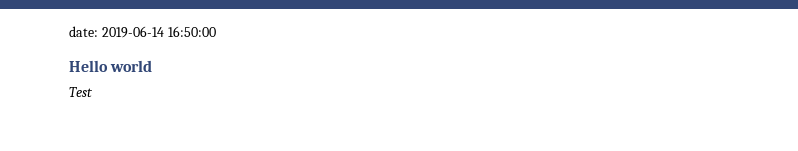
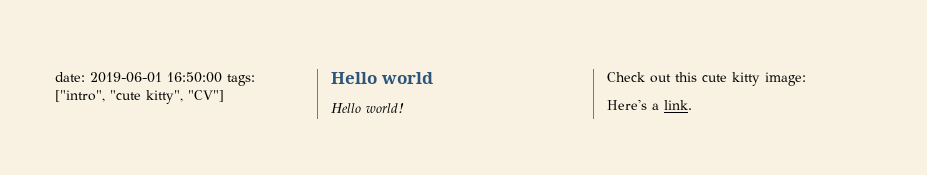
[101,26,164,38] 2019-06-14 -> [90,72,162,83] 2019-06-01
[69,60,153,72] [69,87,93,97] // Hello world // Test -> [227,74,255,86] [55,90,224,104] [331,72,433,84] [331,103,404,113] [607,72,806,86] [607,99,692,110] tags: ["intro", "cute kitty", "CV"] // Hello world // Hello world! // Check out this cute kitty image: // Here's a link.

